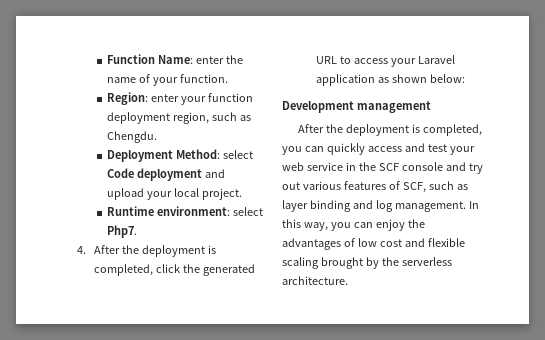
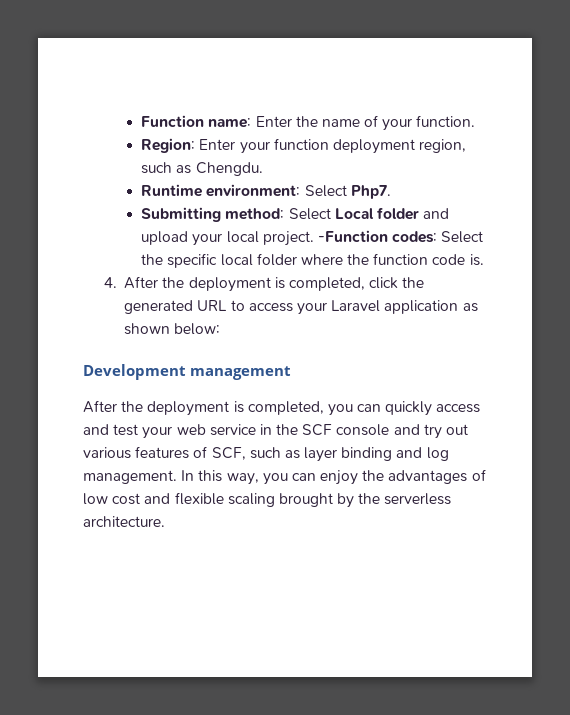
[157,55,224,64] Name: enter -> [208,116,292,128] name: Enter
[150,94,179,102] enter -> [199,139,236,150] Enter
[106,149,253,162] [106,168,202,181] Deployment Method: select Code deployment -> [141,184,391,199] [141,207,419,222] Runtime environment: Select Php7. // Submitting method: Select Local folder
[106,206,263,216] [106,225,137,238] // Runtime environment: select Php7. -> [317,230,484,243] [141,253,484,268] -Function codes: Select the specific local folder where the function code is.

